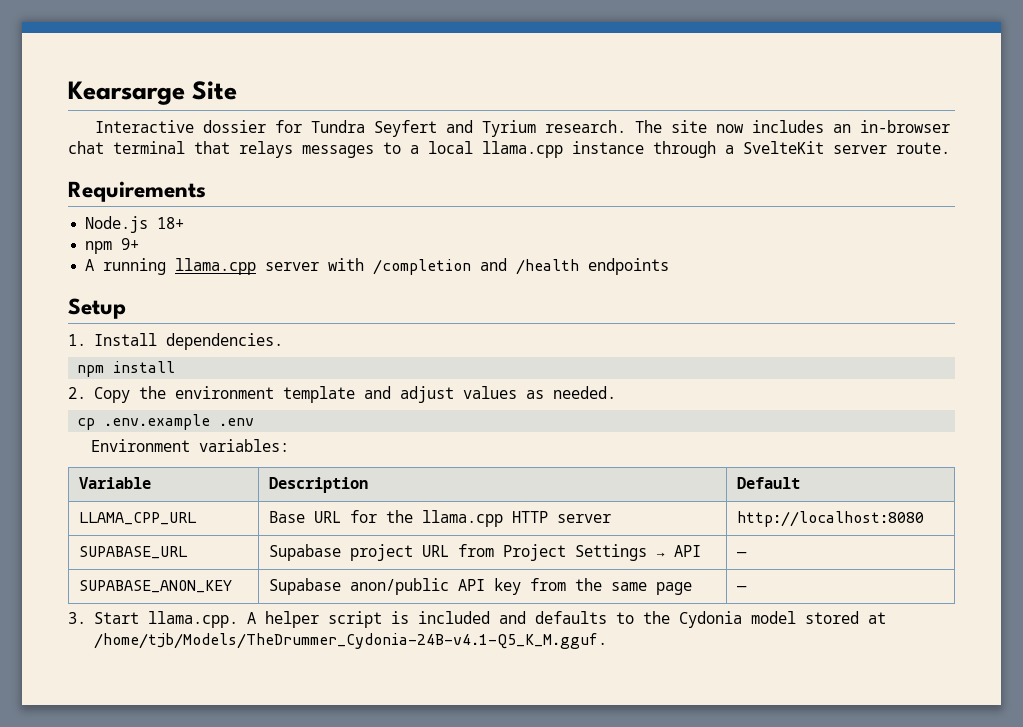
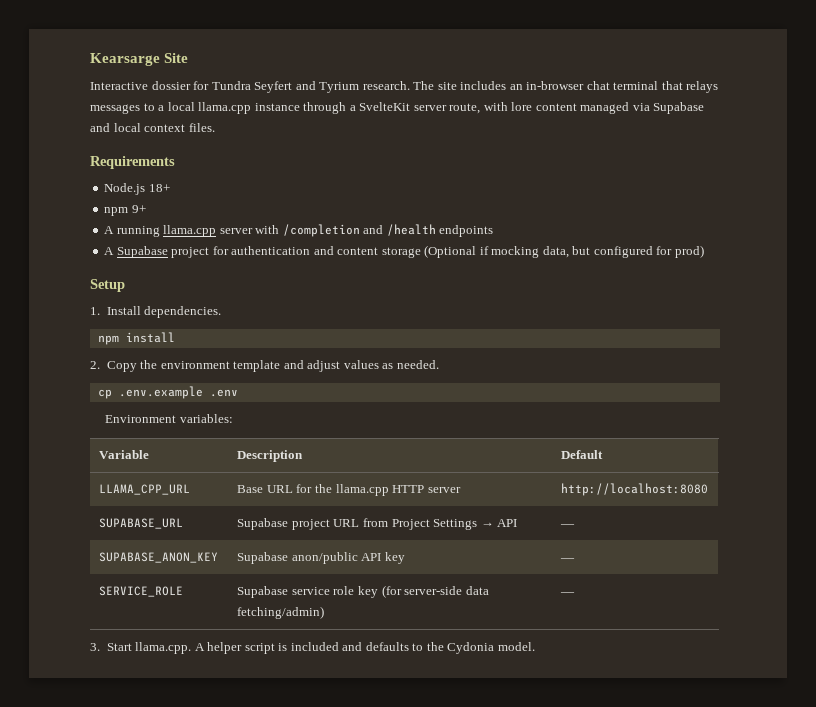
[716,124,745,133] now -> (457, 86) none
[896,142,950,154] route. -> [449,102,705,114] [90,123,215,132] route, with lore content managed via Supabase and local context files.
(670, 266) none -> [104,245,704,258] // A Supabase project for authentication and content storage (Optional if mocking data, but configured for prod)
[529,578,692,595] from the same page -> [560,558,576,561] [99,586,184,597] [237,585,489,598] [237,606,325,619] | — // SERVICE_ROLE | Supabase service role key (for server-side data fetching/admin)
[750,611,886,624] [93,633,607,649] model stored at /home/tjb/Models/TheDrummer_Cydonia-24B-v4.1-Q5_K_M.gguf. -> [497,642,535,651] model.

